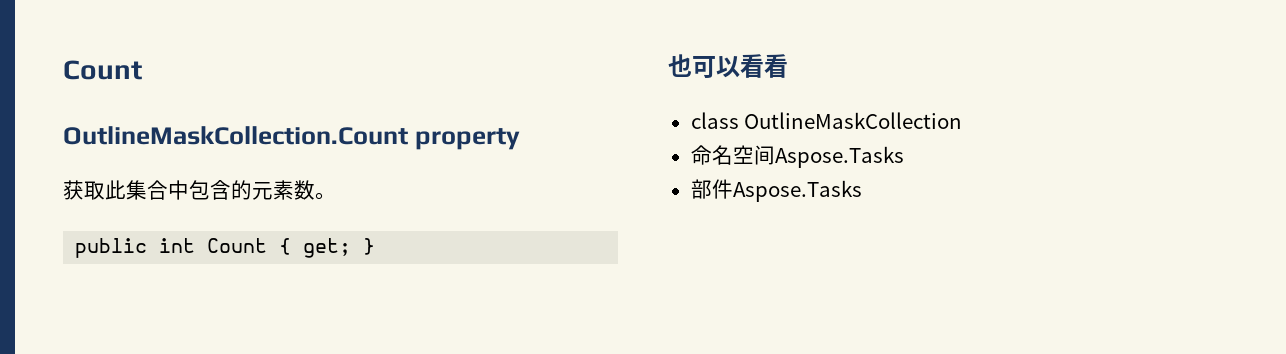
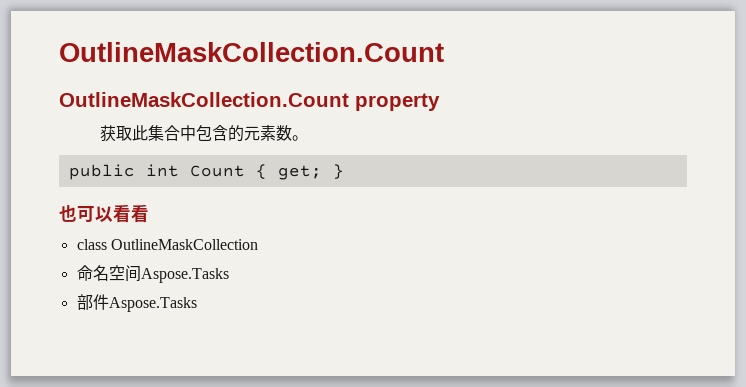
[63,60,142,80] Count -> [59,42,444,62] OutlineMaskCollection.Count

